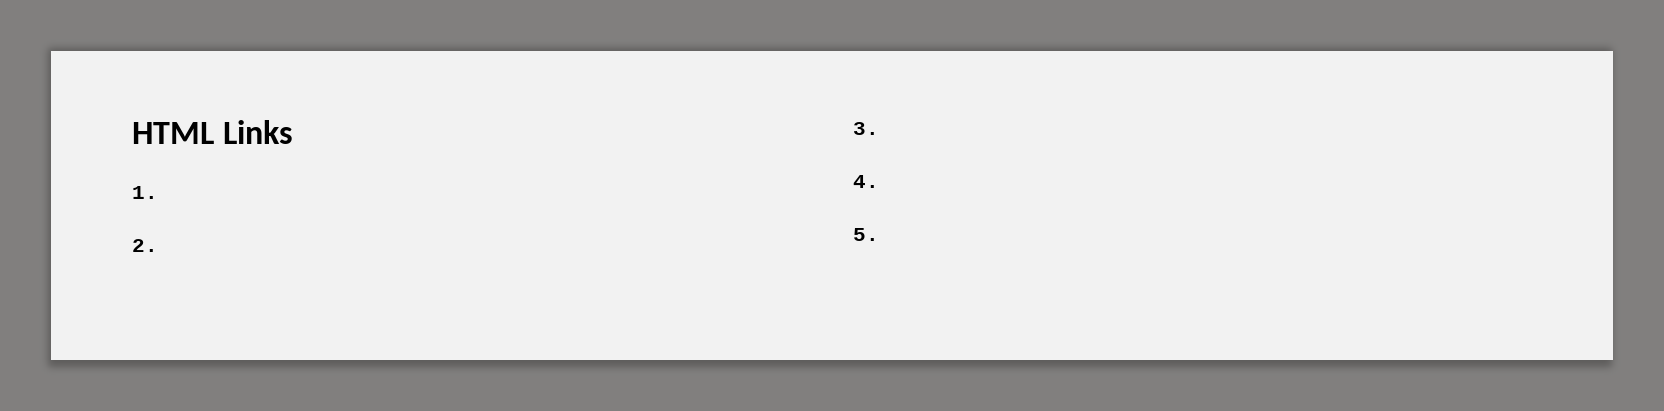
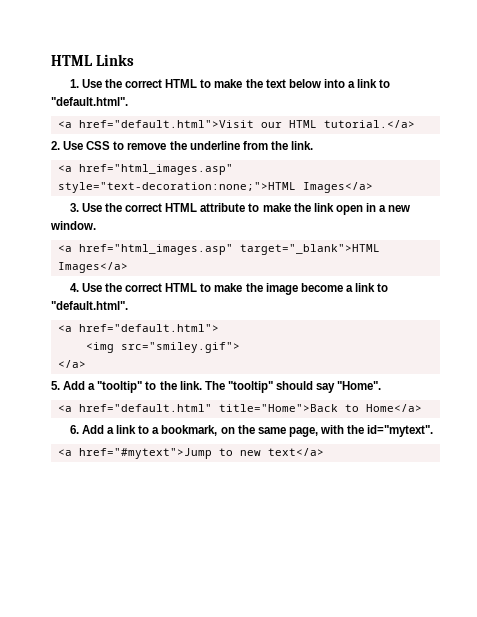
[132,239,158,252] [853,122,879,135] [853,175,879,188] [853,228,879,241] // 2. // 3. // 4. // 5. -> [81,79,391,88] [51,97,128,106] [57,120,415,128] [51,141,313,150] [57,164,233,175] [57,182,373,193] [69,203,411,215] [50,221,96,230] [57,244,380,255] [57,262,128,273] [69,283,389,295] [51,301,128,310] [57,324,219,332] [85,342,240,353] [57,360,86,368] [51,381,382,393] [57,404,422,412] [69,425,434,437] [57,448,324,459] Use the correct HTML to make the text below into a link to "default.html". // <a href="default.html">Visit our HTML tutorial.</a> // 2. Use CSS to remove the underline from the link. // <a href="html_images.asp" style="text-decoration:none;">HTML Images</a> // 3. Use the correct HTML attribute to make the link open in a new window. // <a href="html_images.asp" target="_blank">HTML Images</a> // 4. Use the correct HTML to make the image become a link to "default.html". // <a href="default.html"> // <img src="smiley.gif"> // </a> // 5. Add a "tooltip" to the link. The "tooltip" should say "Home". // <a href="default.html" title="Home">Back to Home</a> // 6. Add a link to a bookmark, on the same page, with the id="mytext". // <a href="#mytext">Jump to new text</a>

